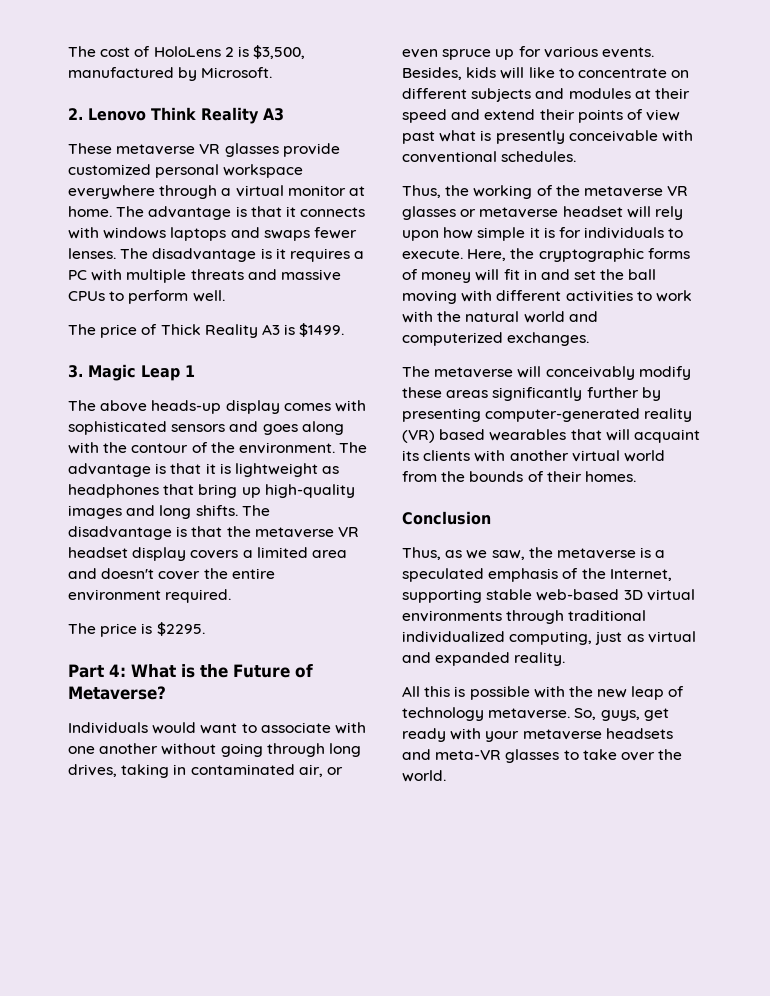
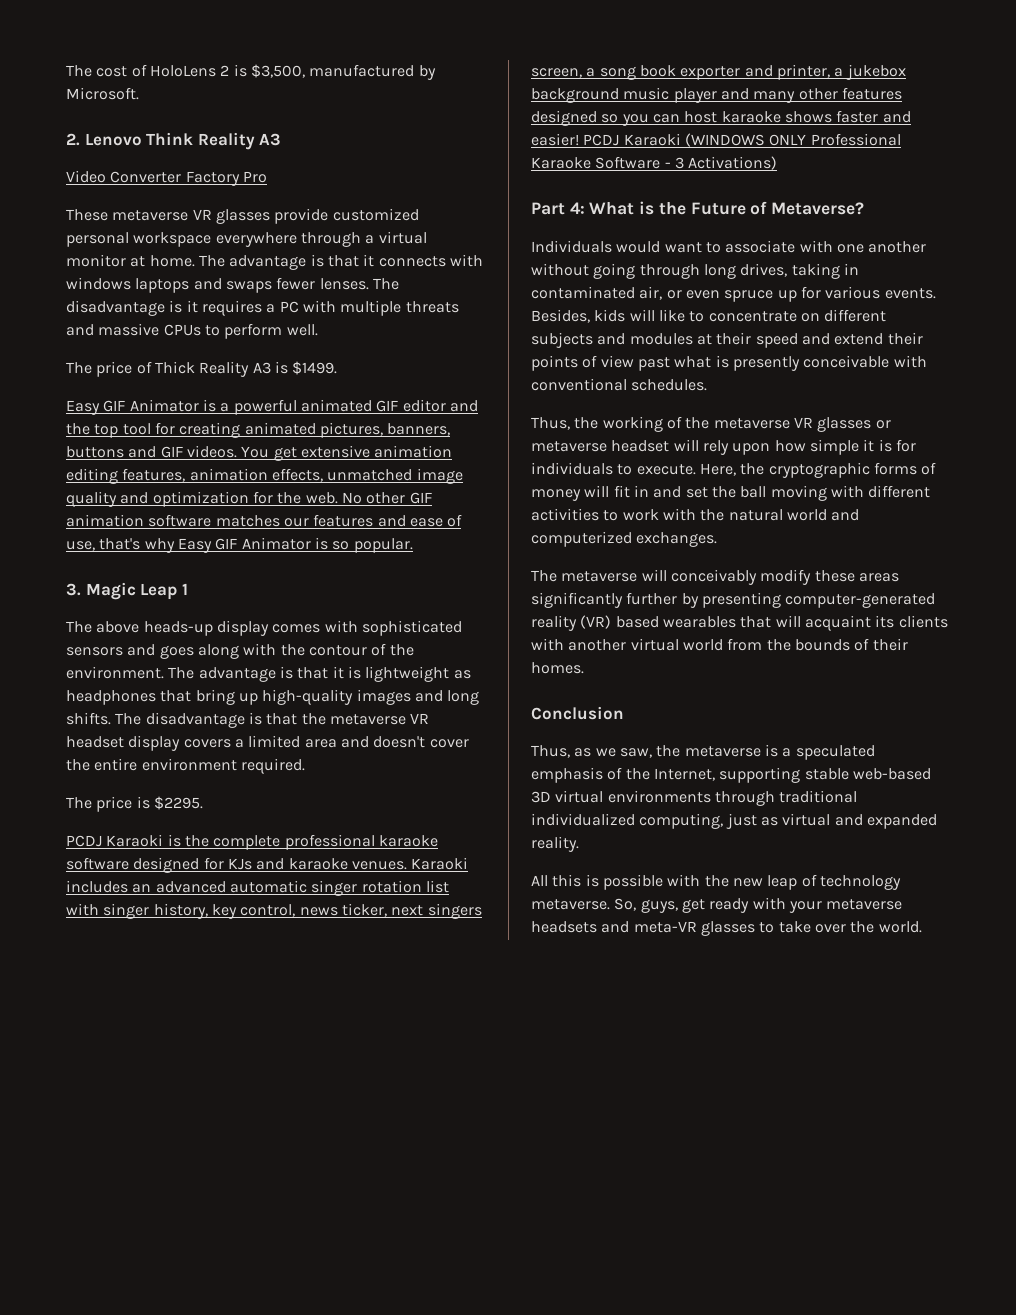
(284, 114) none -> [66,170,267,186] // Video Converter Factory Pro
(345, 330) none -> [66,399,478,415] [66,422,451,438] [66,445,453,461] [66,468,463,484] [66,491,432,507] [66,514,463,527] [66,537,413,553] // Easy GIF Animator is a powerful animated GIF editor and the top tool for creating animated pictures, banners, buttons and GIF videos. You get extensive animation editing features, animation effects, unmatched image quality and optimization for the web. No other GIF animation software matches our features and ease of use, that's why Easy GIF Animator is so popular.
(205, 629) none -> [66,834,438,850] [66,857,469,873] [66,880,449,896] [66,903,482,919] [531,64,906,80] [531,87,902,103] [531,110,911,126] [531,133,901,147] [531,156,778,170] // PCDJ Karaoki is the complete professional karaoke software designed for KJs and karaoke venues. Karaoki includes an advanced automatic singer rotation list with singer history, key control, news ticker, next singers screen, a song book exporter and printer, a jukebox background music player and many other features designed so you can host karaoke shows faster and easier! PCDJ Karaoki (WINDOWS ONLY Professional Karaoke Software - 3 Activations)

